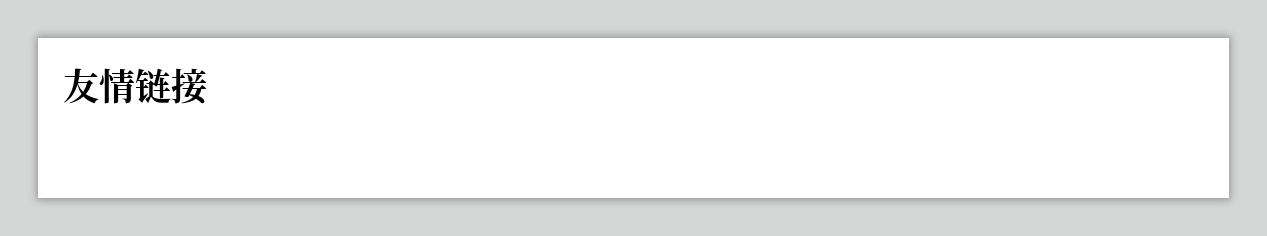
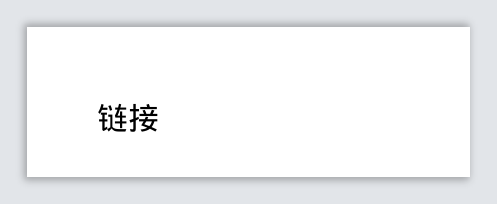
[63,68,135,104] 友情 -> (97, 117) none

